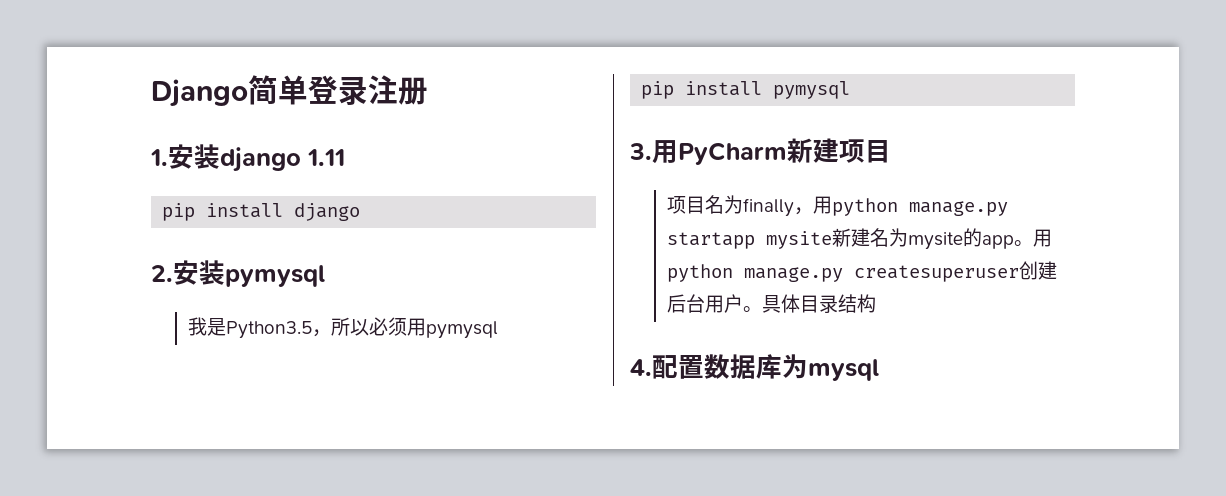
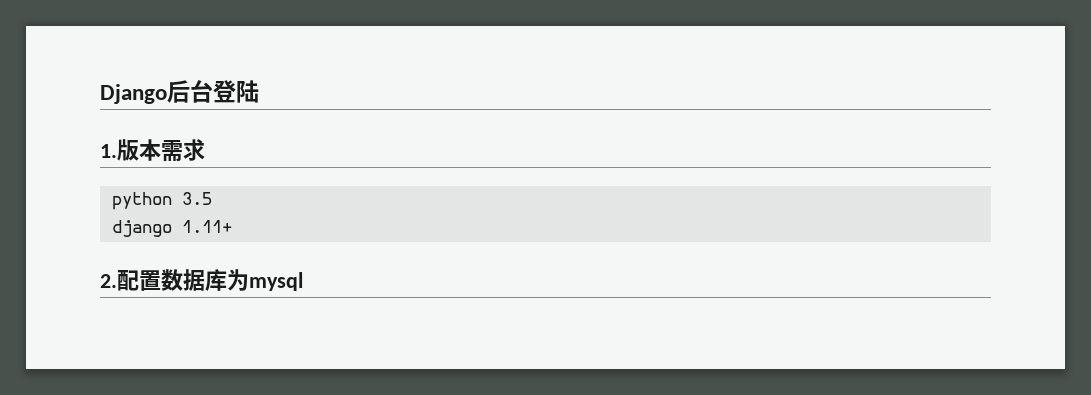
[248,75,428,105] [150,144,345,172] [162,203,361,221] [151,260,325,287] [187,317,498,339] [641,81,851,99] [629,138,891,165] [666,195,1008,217] [666,228,1052,250] [666,261,1057,282] [666,294,876,313] [630,359,652,376] 简单登录注册 // 1.安装django 1.11 // pip install django // 2.安装pymysql // 我是Python3.5，所以必须用pymysql // pip install pymysql // 3.用PyCharm新建项目 // 项目名为finally，用python manage.py startapp mysite新建名为mysite的app。用python manage.py createsuperuser创建后台用户。具体目录结构 // 4. -> [167,80,259,103] [100,139,205,162] [112,192,212,210] [112,220,232,237] [100,274,117,288] 后台登陆 // 1.版本需求 // python 3.5 // django 1.11+ // 2.

